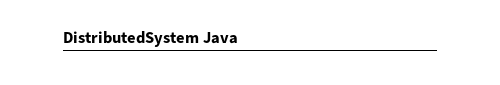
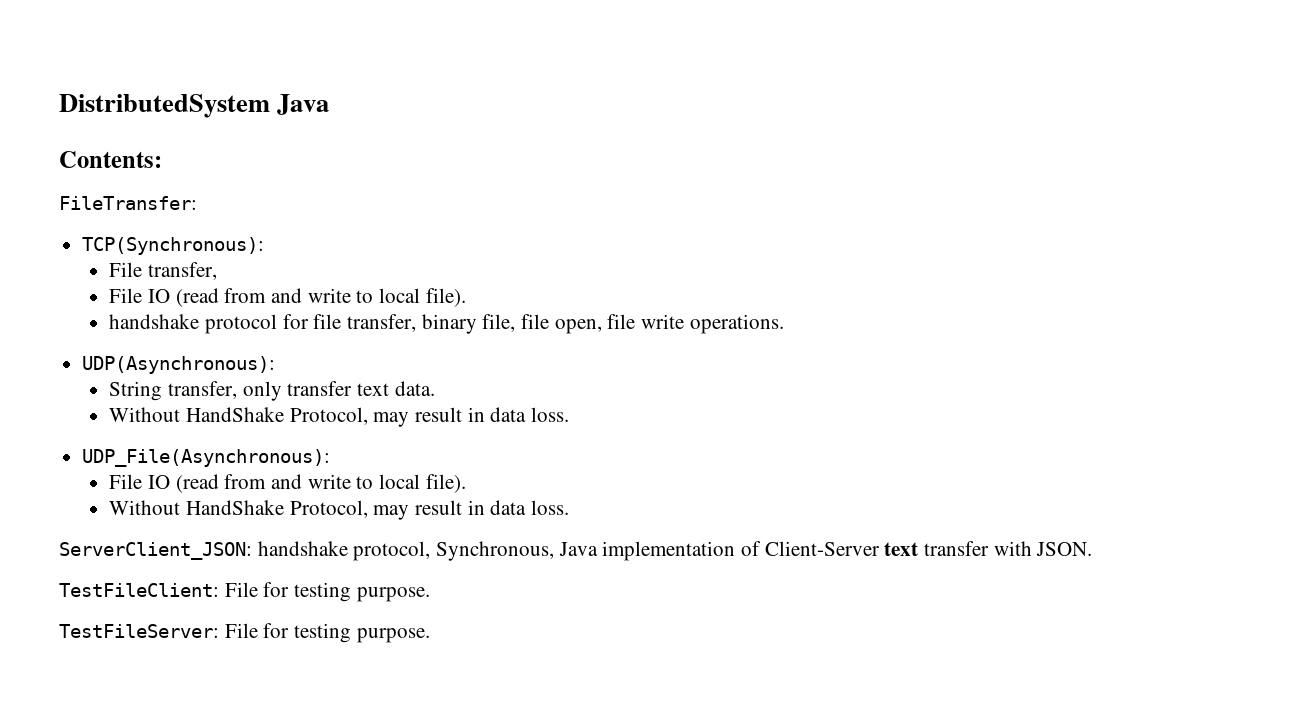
(239, 38) none -> [59,151,162,168] [59,196,197,210] [82,237,265,255] [109,262,217,280] [109,288,466,307] [109,314,784,334] [82,356,276,374] [109,381,435,401] [109,407,569,427] [82,449,331,467] [109,474,466,493] [109,500,569,520] [59,541,1093,561] [59,582,430,602] [59,623,430,643] // Contents: // FileTransfer: // TCP(Synchronous): // File transfer, // File IO (read from and write to local file). // handshake protocol for file transfer, binary file, file open, file write operations. // UDP(Asynchronous): // String transfer, only transfer text data. // Without HandShake Protocol, may result in data loss. // UDP_File(Asynchronous): // File IO (read from and write to local file). // Without HandShake Protocol, may result in data loss. // ServerClient_JSON: handshake protocol, Synchronous, Java implementation of Client-Server text transfer with JSON. // TestFileClient: File for testing purpose. // TestFileServer: File for testing purpose.

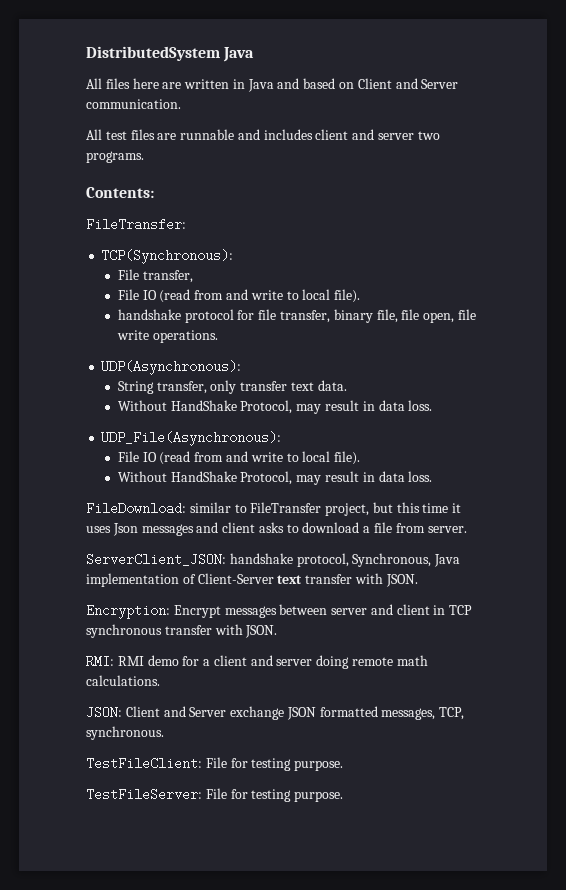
(330, 104) none -> [86,78,459,92] [86,99,181,109] [86,129,440,140] [86,151,144,163] // All files here are written in Java and based on Client and Server communication. // All test files are runnable and includes client and server two programs.
(569, 507) none -> [86,502,462,516] [86,522,467,536] // FileDownload: similar to FileTransfer project, but this time it uses Json messages and client asks to download a file from server.
(1093, 549) none -> [86,604,473,619] [86,624,278,638] [86,655,428,669] [86,675,160,686] [86,706,465,720] [86,726,164,740] // Encryption: Encrypt messages between server and client in TCP synchronous transfer with JSON. // RMI: RMI demo for a client and server doing remote math calculations. // JSON: Client and Server exchange JSON formatted messages, TCP, synchronous.

